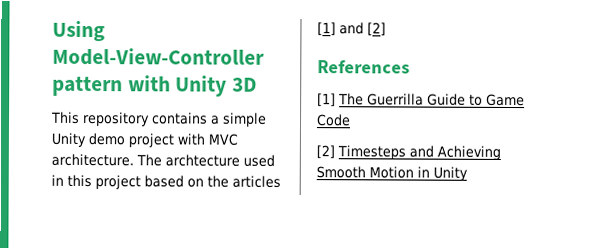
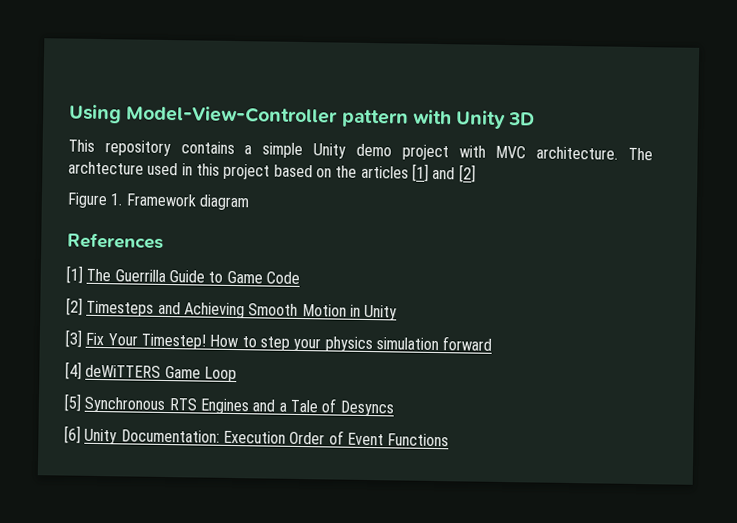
(386, 29) none -> [67,192,249,211] // Figure 1. Framework diagram
(468, 173) none -> [65,329,493,353] [65,361,237,383] [64,393,394,417] [64,425,450,447] // [3] Fix Your Timestep! How to step your physics simulation forward // [4] deWiTTERS Game Loop // [5] Synchronous RTS Engines and a Tale of Desyncs // [6] Unity Documentation: Execution Order of Event Functions

